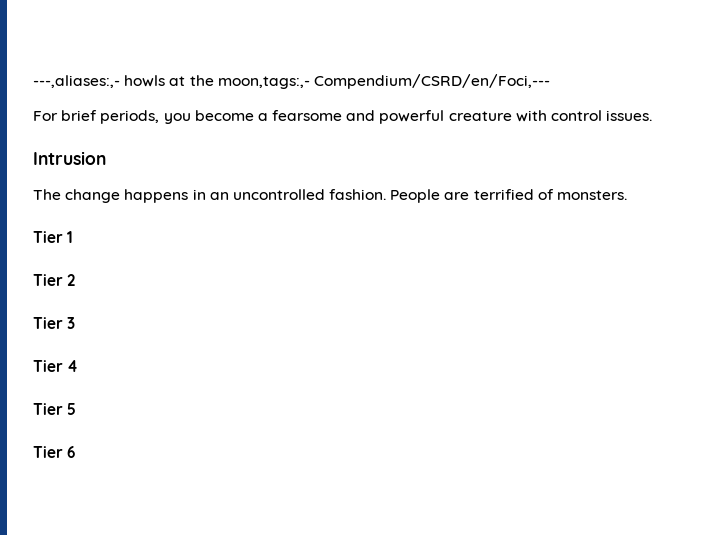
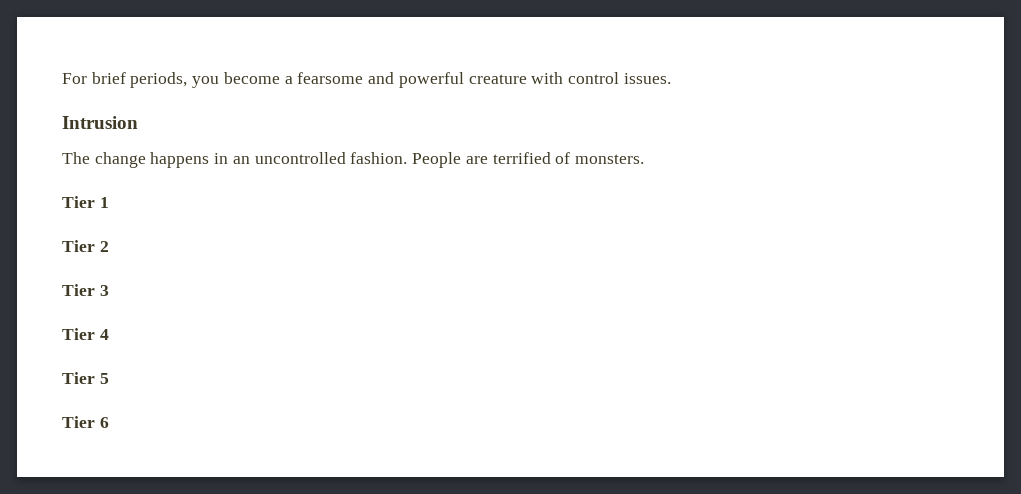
[33,74,550,89] ---,aliases:,- howls at the moon,tags:,- Compendium/CSRD/en/Foci,--- // -> (62, 78) none

